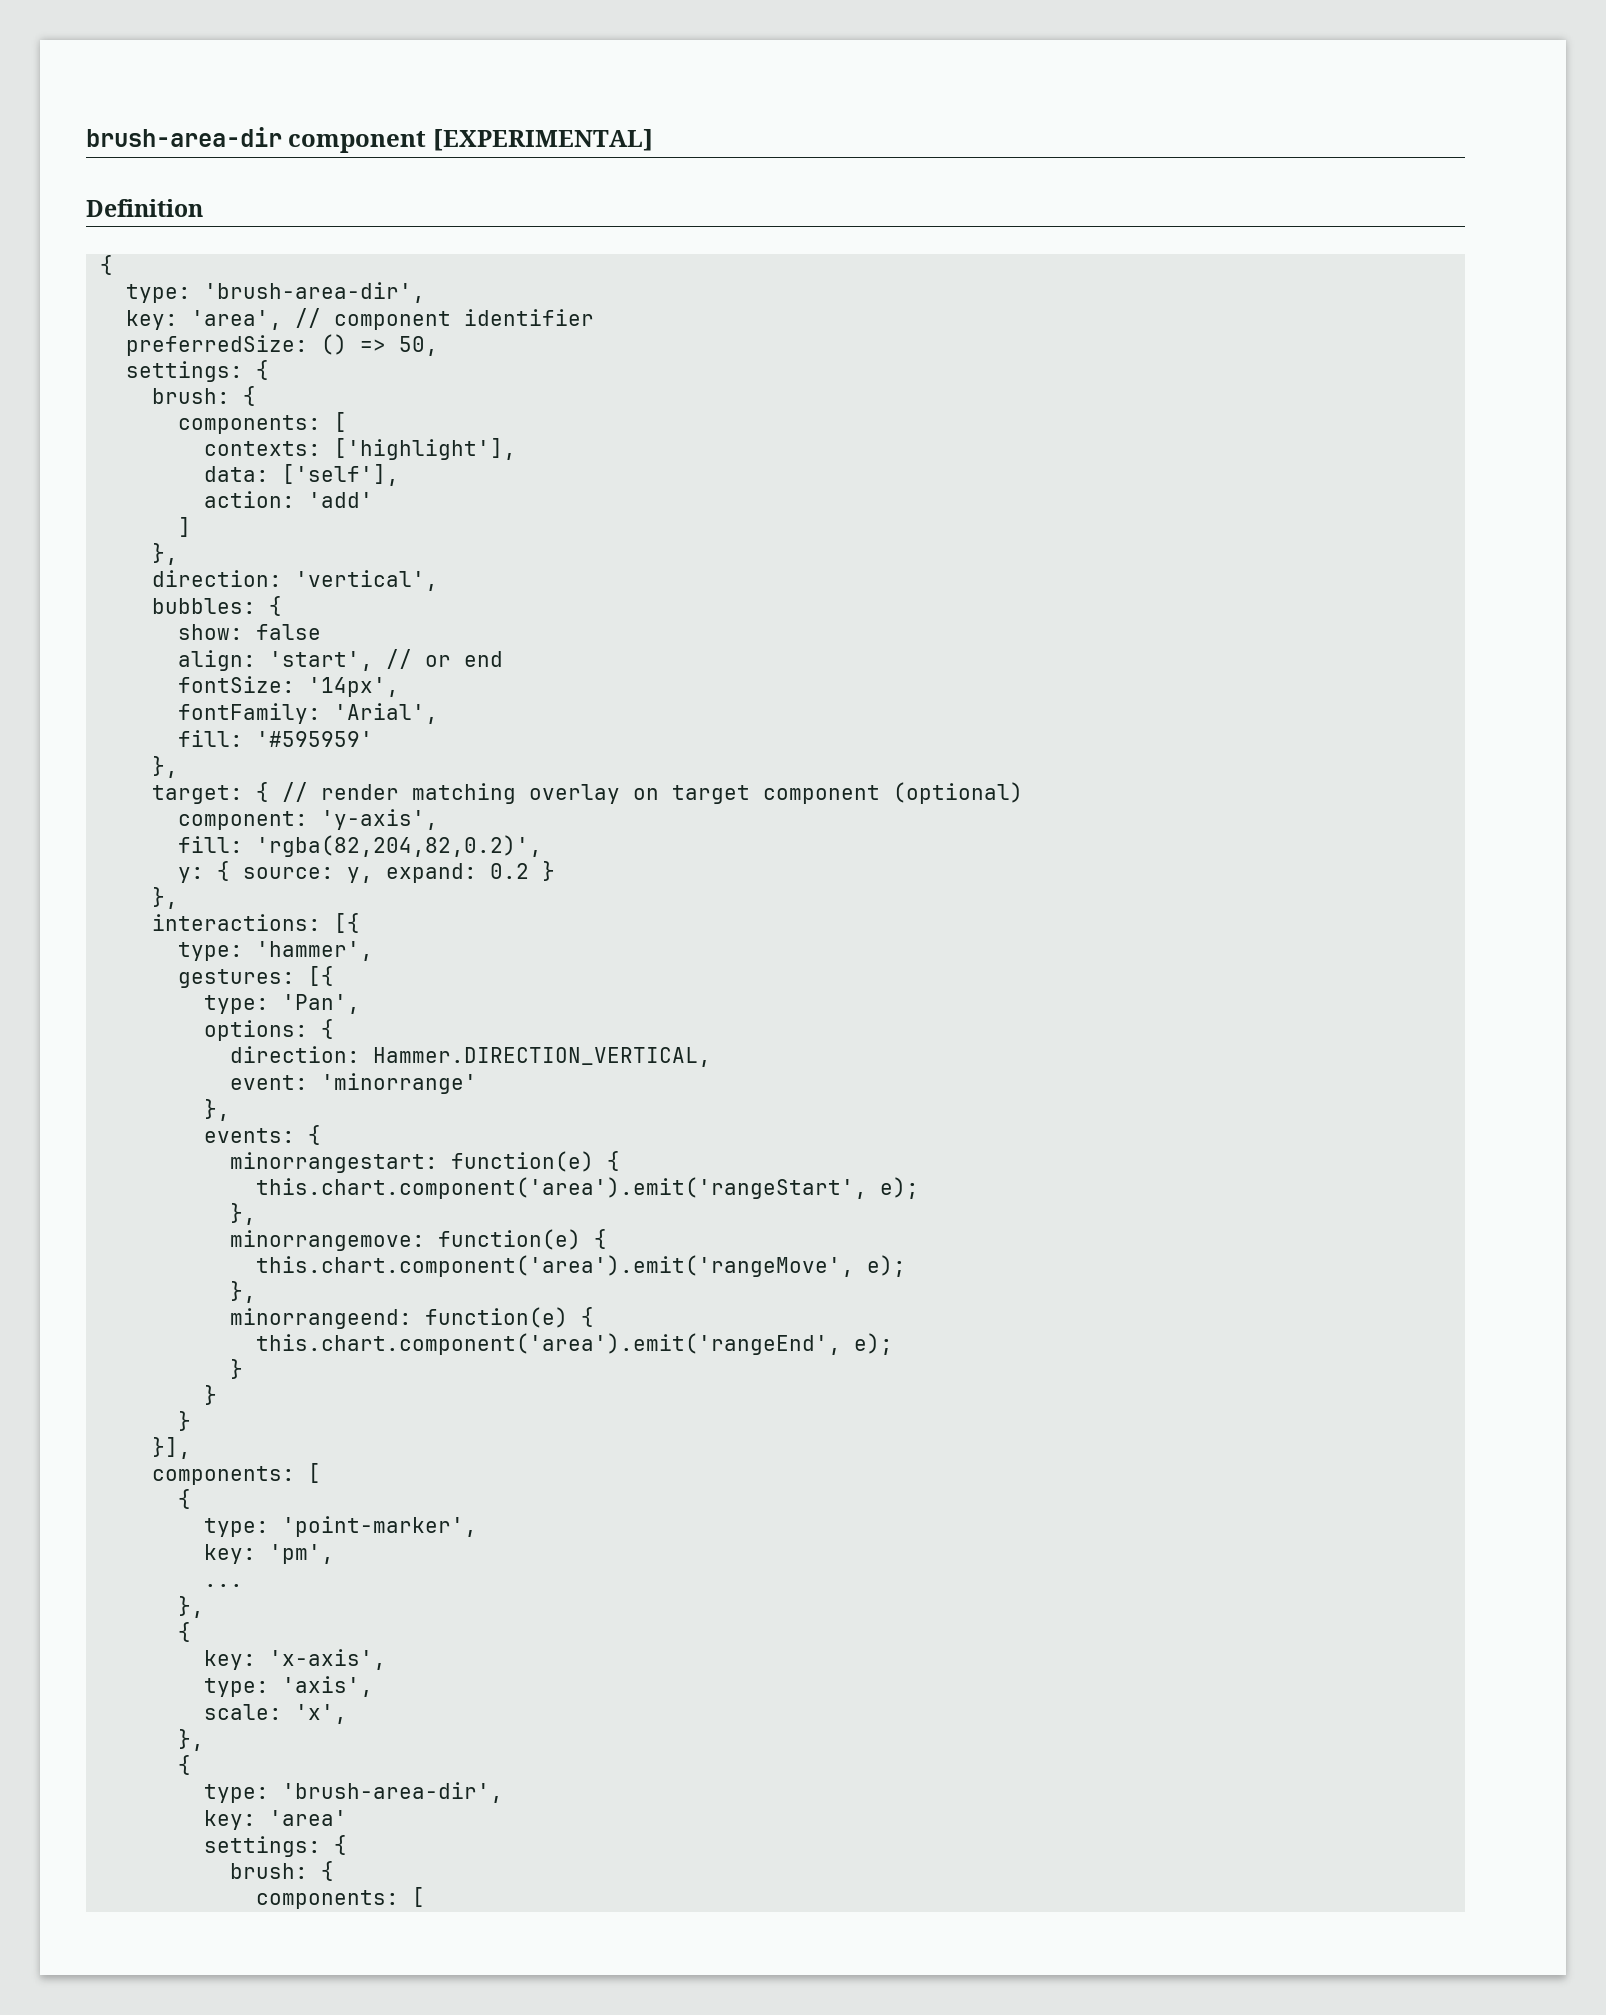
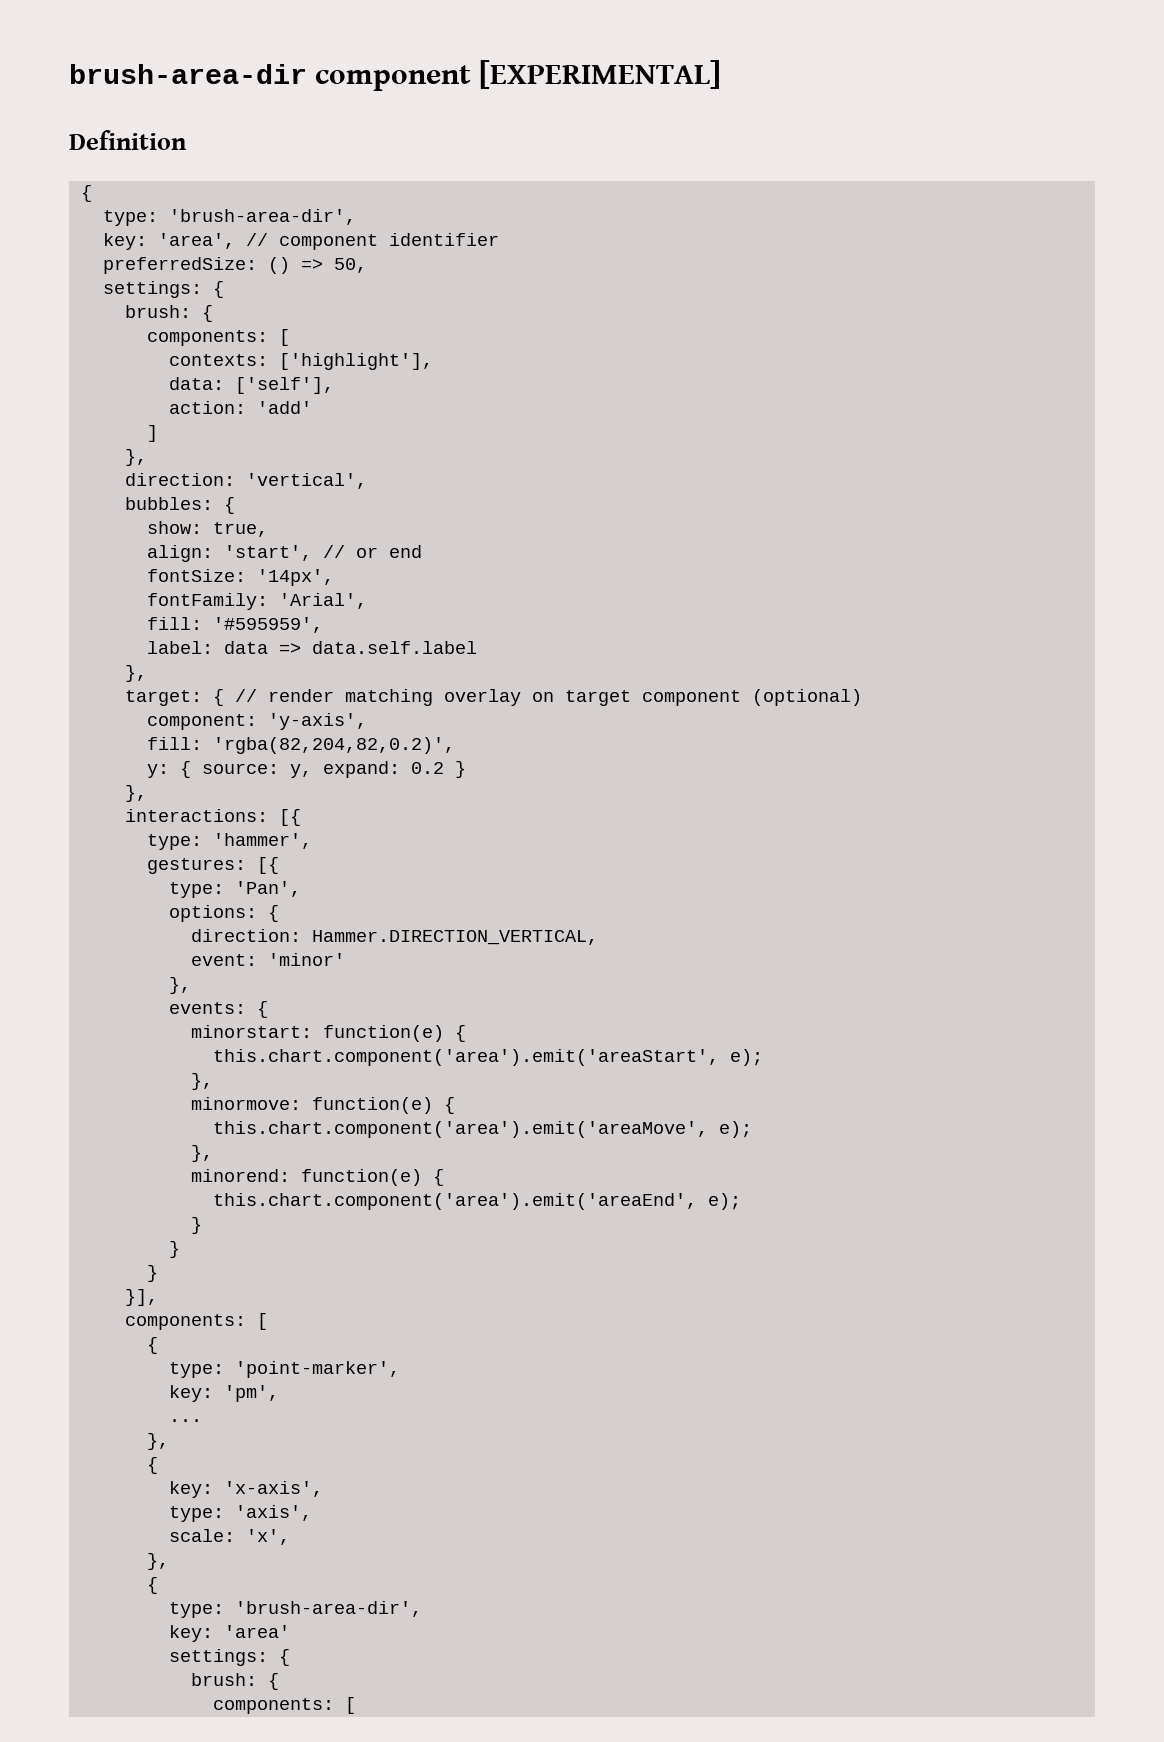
[255,624,321,640] false -> [212,522,268,537] true,
[255,731,373,747] '#595959' -> [212,617,323,633] [146,641,477,654] '#595959', // label: data => data.self.label
[320,1073,477,1094] 'minorrange' -> [267,953,345,966] 'minor'
[229,1151,620,1173] [255,1177,919,1199] [229,1203,256,1225] [229,1229,607,1251] [255,1255,906,1277] [229,1281,256,1303] [229,1307,594,1329] [255,1333,841,1355] minorrangestart: function(e) { // this.chart.component('area').emit('rangeStart', e); // }, // minorrangemove: function(e) { // this.chart.component('area').emit('rangeMove', e); // }, // minorrangeend: function(e) { // this.chart.component('area').emit('rangeEnd', -> [190,1025,466,1042] [212,1049,763,1066] [190,1073,213,1090] [190,1097,455,1114] [212,1121,752,1138] [190,1145,213,1162] [190,1169,444,1186] [212,1193,697,1210] minorstart: function(e) { // this.chart.component('area').emit('areaStart', e); // }, // minormove: function(e) { // this.chart.component('area').emit('areaMove', e); // }, // minorend: function(e) { // this.chart.component('area').emit('areaEnd',

